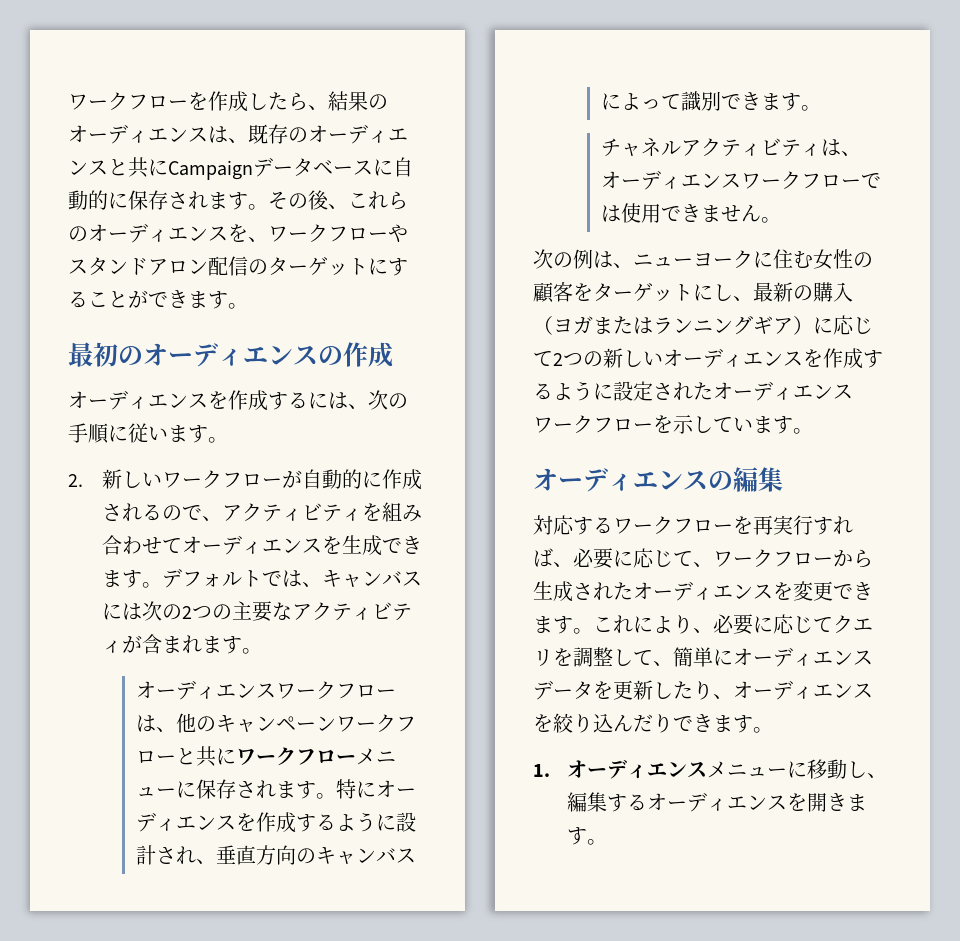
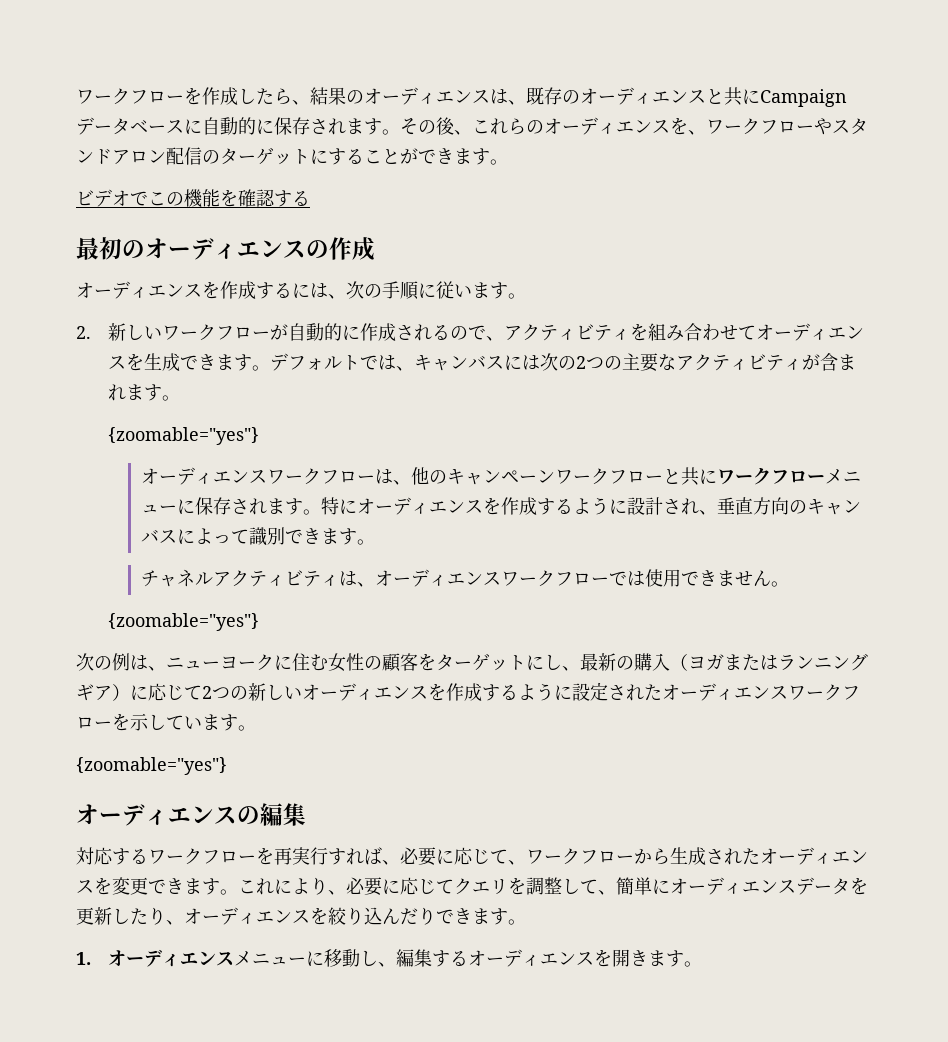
(248, 306) none -> [76,189,310,208] // ビデオでこの機能を確認する
(262, 651) none -> [108,427,260,445] // {zoomable="yes"}
(781, 220) none -> [108,613,260,631] // {zoomable="yes"}
(813, 431) none -> [76,757,227,775] // {zoomable="yes"}

